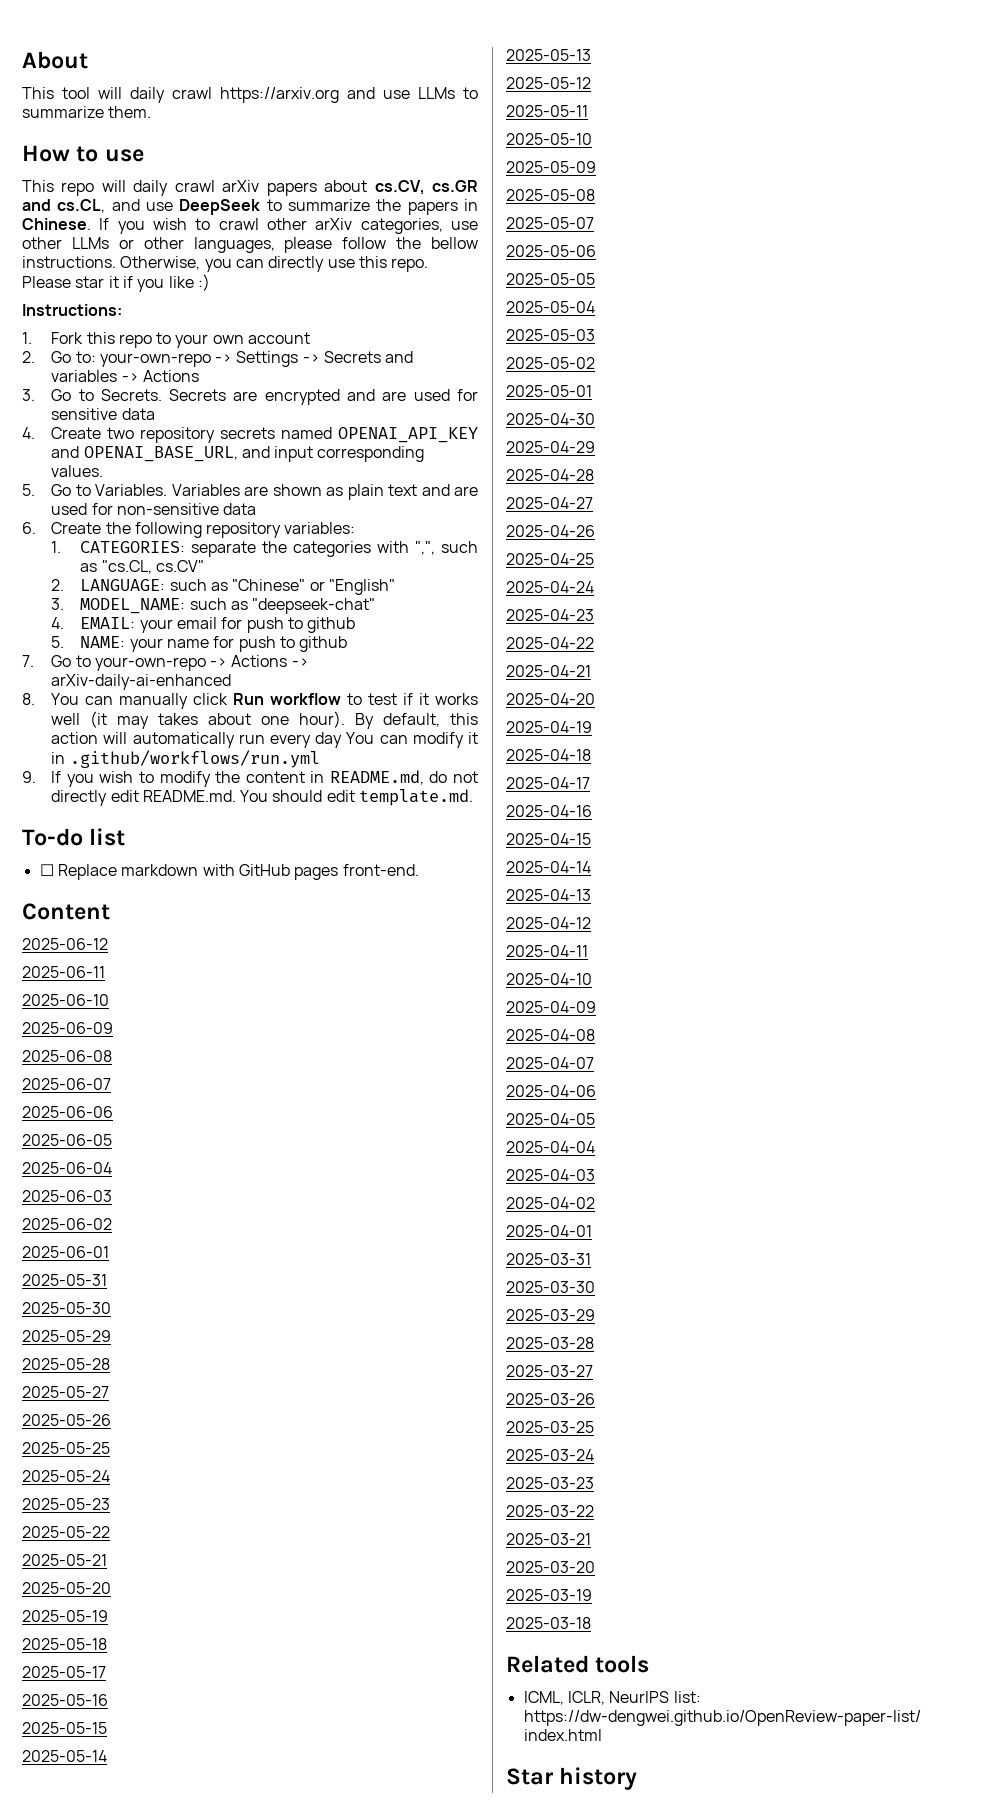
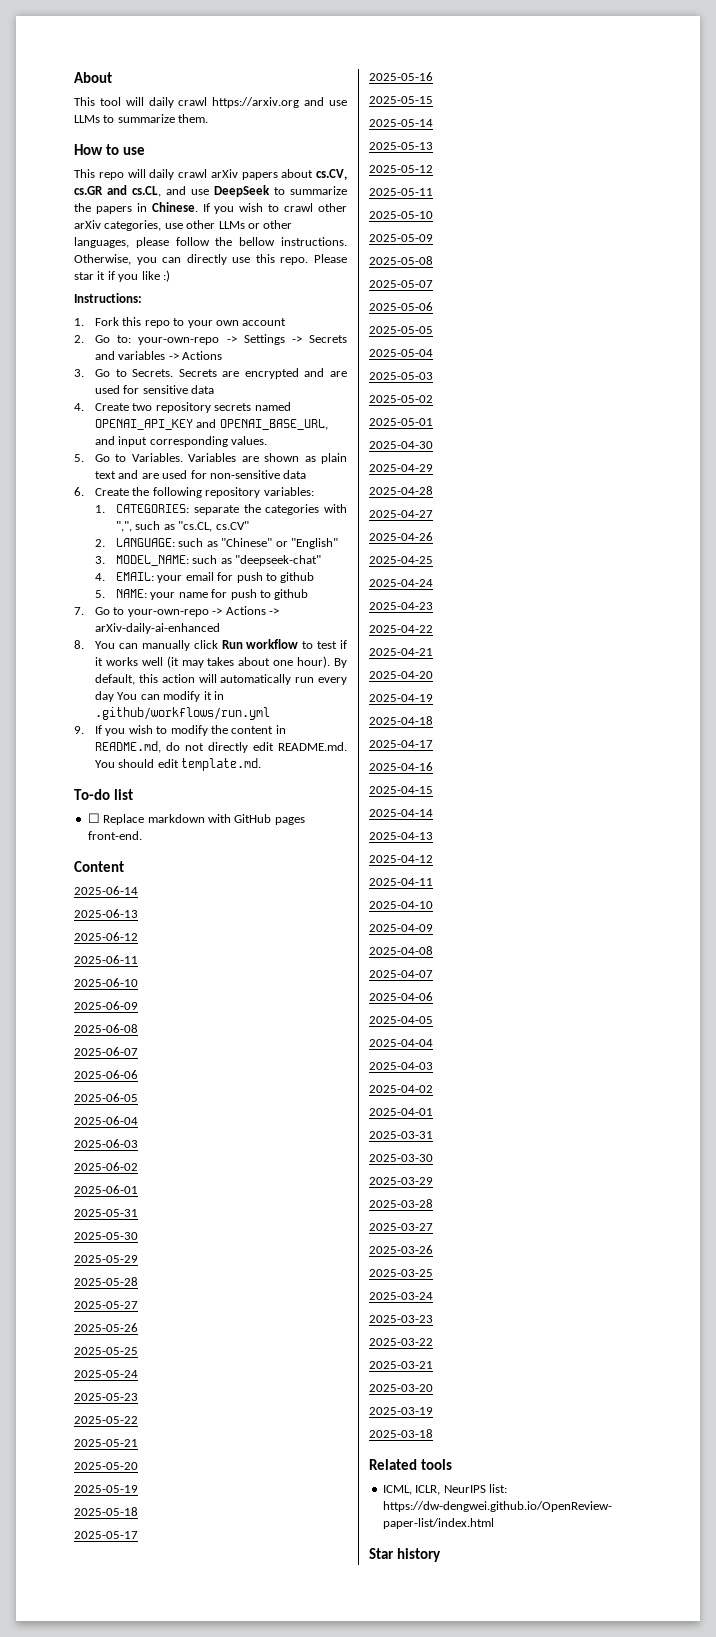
(110, 911) none -> [74,886,138,895] [74,909,138,918] // 2025-06-14 // 2025-06-13

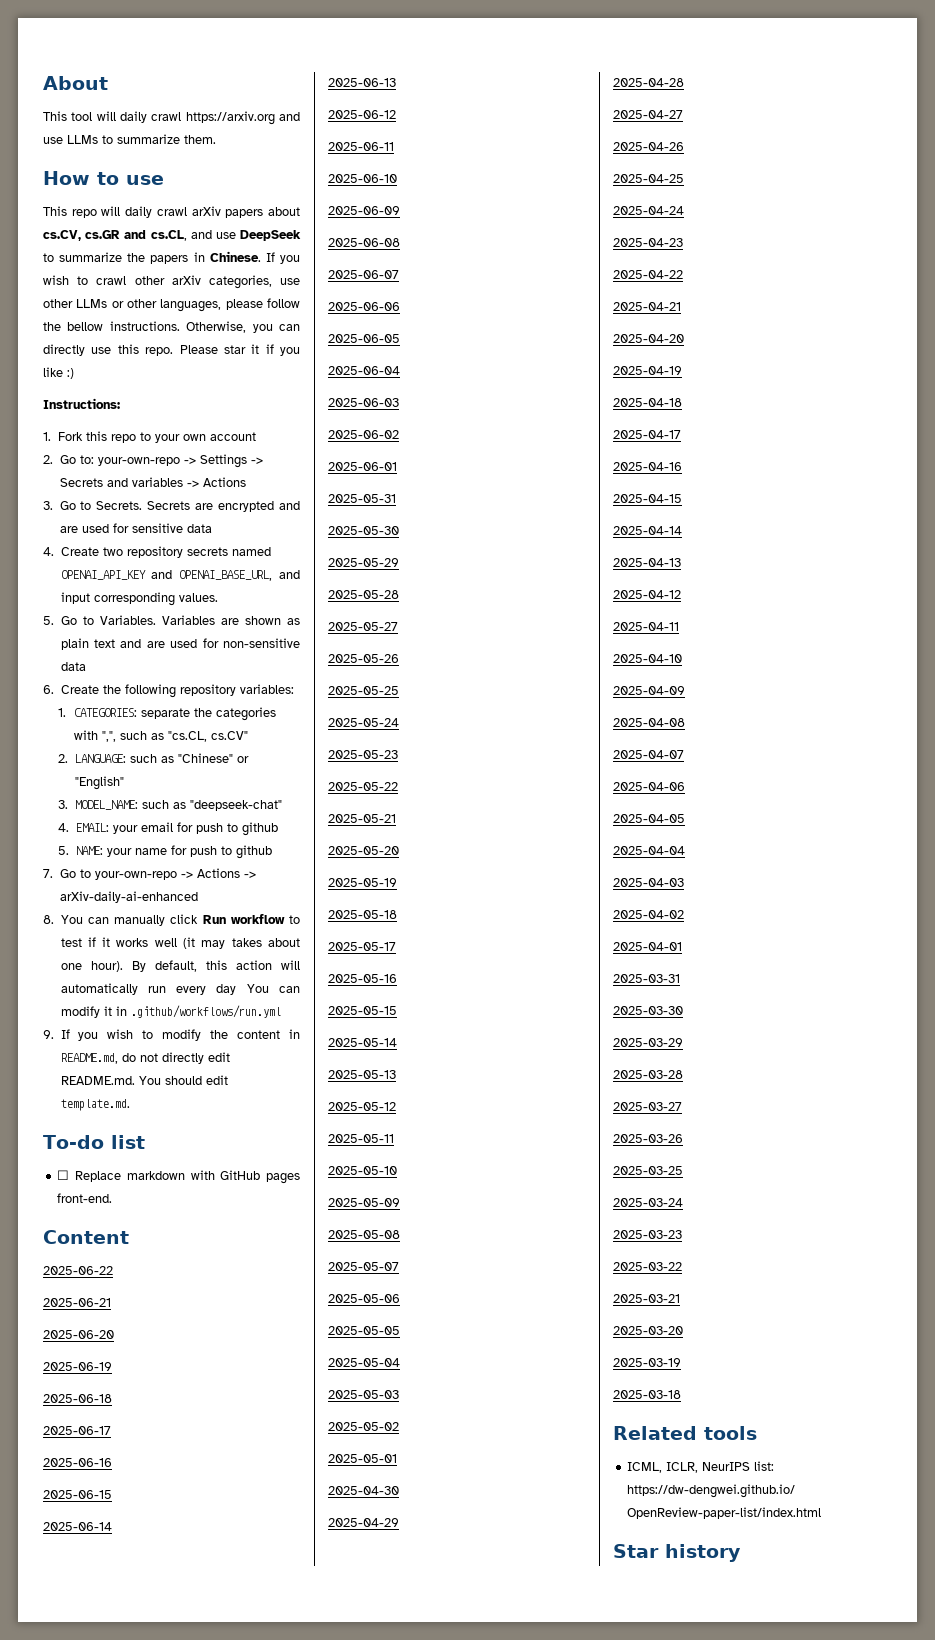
(124, 866) none -> [43,1266,113,1275] [43,1298,111,1307] [43,1330,114,1339] [43,1362,112,1371] [43,1394,112,1403] [43,1426,111,1435] [43,1458,112,1467] [43,1490,112,1499] // 2025-06-22 // 2025-06-21 // 2025-06-20 // 2025-06-19 // 2025-06-18 // 2025-06-17 // 2025-06-16 // 2025-06-15

